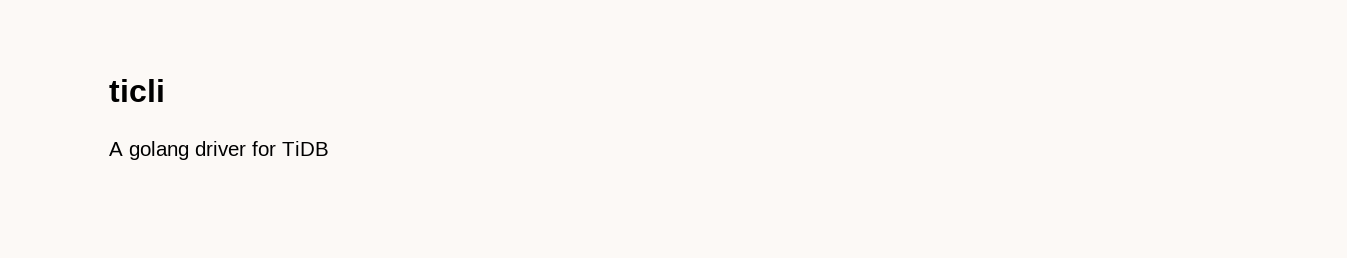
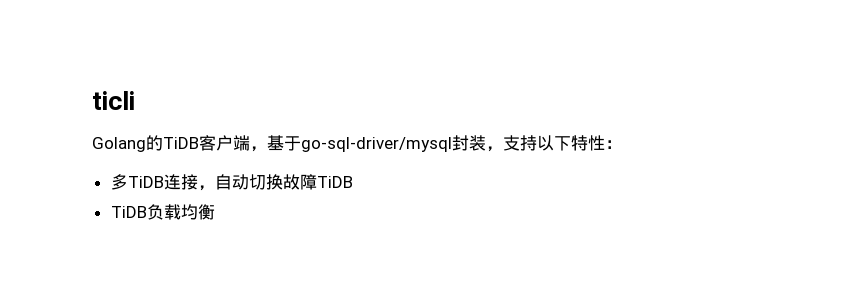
[109,141,329,160] A golang driver for TiDB -> [92,135,622,152] [110,174,353,191] [110,204,215,220] Golang的TiDB客户端，基于go-sql-driver/mysql封装，支持以下特性： // 多TiDB连接，自动切换故障TiDB // TiDB负载均衡

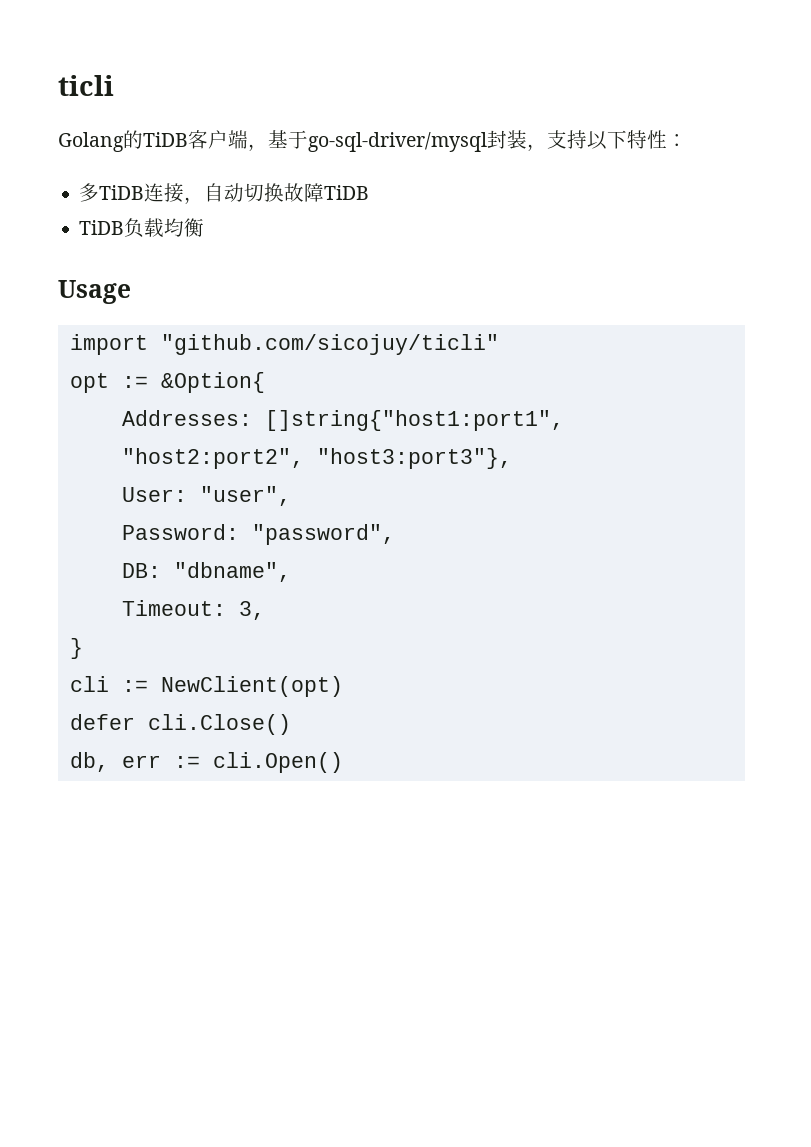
(215, 212) none -> [58,280,131,304] [69,334,499,355] [69,372,265,393] [121,410,564,431] [121,448,512,469] [121,486,291,506] [121,524,395,545] [121,562,291,582] [121,600,265,620] [69,638,83,659] [69,676,343,697] [69,714,291,735] [69,752,343,773] // Usage // import "github.com/sicojuy/ticli" // opt := &Option{ // Addresses: []string{"host1:port1", "host2:port2", "host3:port3"}, // User: "user", // Password: "password", // DB: "dbname", // Timeout: 3, // } // cli := NewClient(opt) // defer cli.Close() // db, err := cli.Open()

